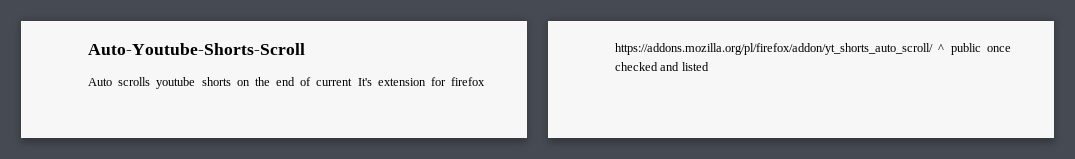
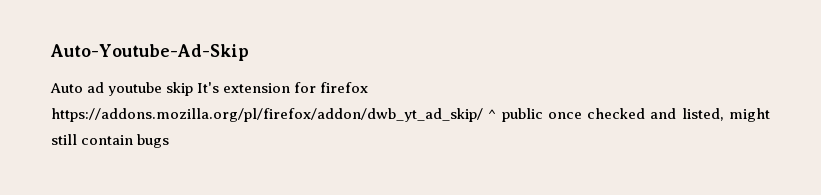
[88,43,305,55] Auto-Youtube-Shorts-Scroll -> [50,44,249,61] Auto-Youtube-Ad-Skip
[118,77,353,89] scrolls youtube shorts on the end of current -> [87,82,194,96] ad youtube skip
[615,43,933,55] https://addons.mozilla.org/pl/firefox/addon/yt_shorts_auto_scroll/ -> [51,108,483,122] https://addons.mozilla.org/pl/firefox/addon/dwb_yt_ad_skip/
[681,62,709,71] listed -> [681,108,771,122] [51,134,170,148] listed, might still contain bugs

